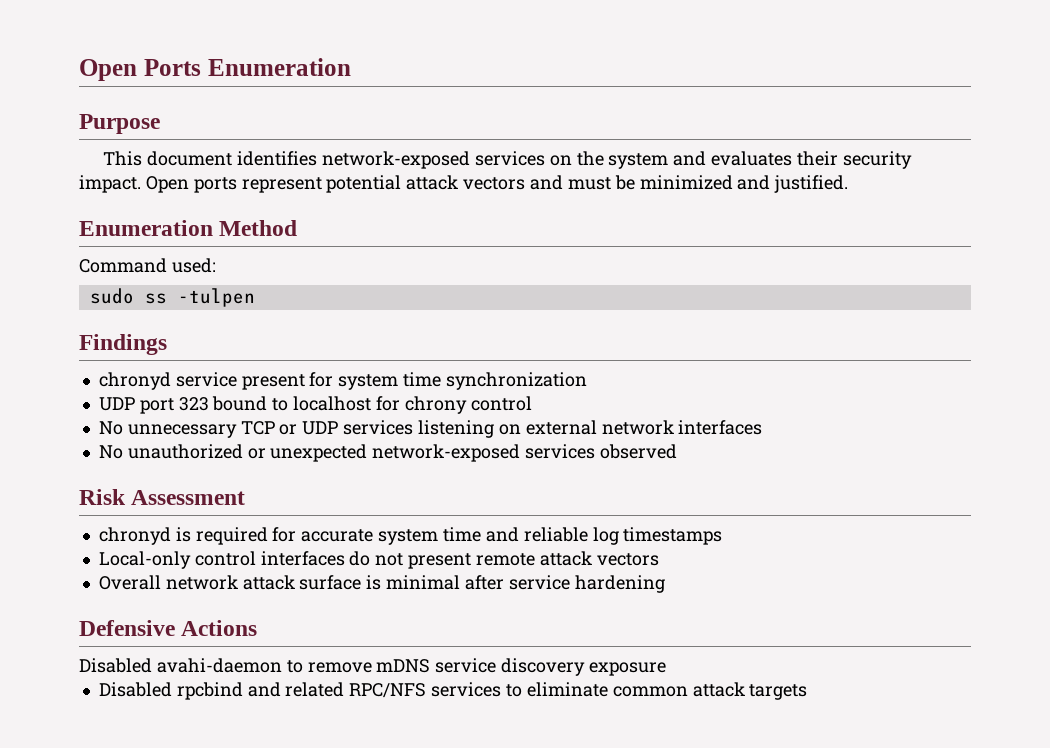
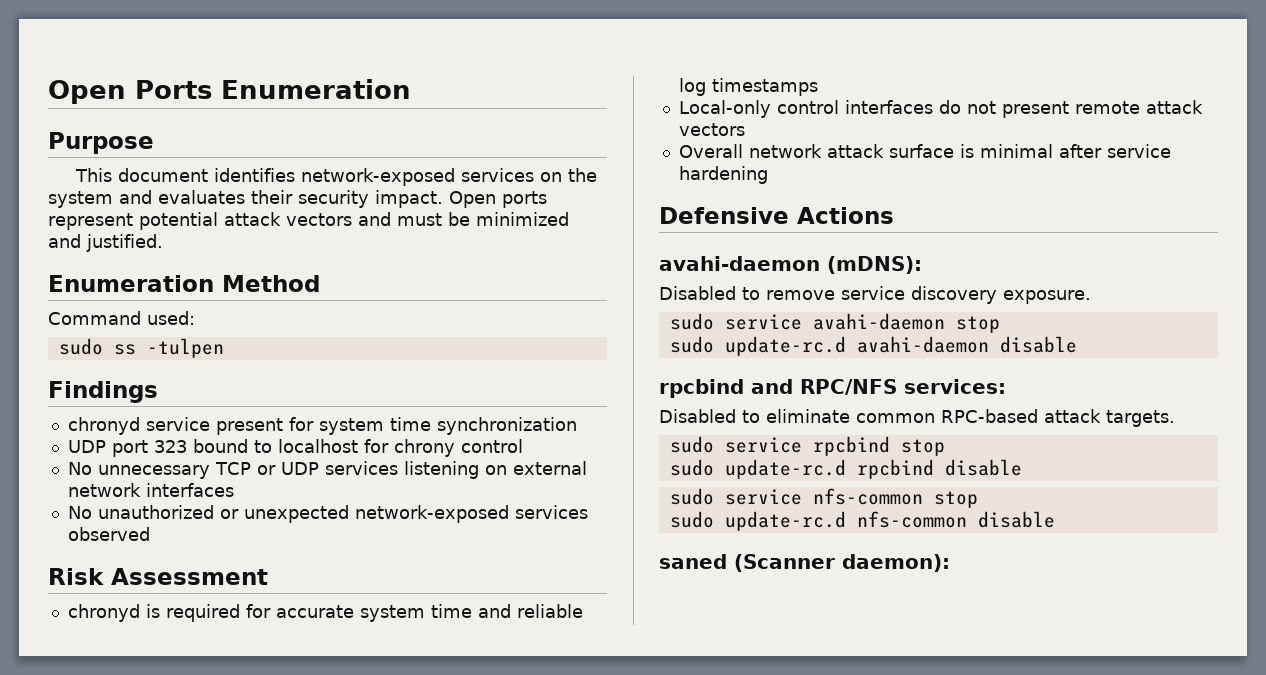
[79,658,282,673] // Disabled avahi-daemon -> [659,256,922,274] [659,286,736,300] // avahi-daemon (mDNS): // Disabled
[376,659,431,673] mDNS -> (835, 295) none
[589,662,667,676] [98,682,808,700] exposure // Disabled rpcbind and related RPC/NFS services to eliminate common attack targets -> [1003,290,1091,304] [669,313,1000,333] [669,336,1077,356] [659,379,1006,398] [659,409,1175,427] [669,436,945,456] [669,459,1022,479] [669,488,978,508] [669,511,1055,531] [659,554,950,572] exposure. // sudo service avahi-daemon stop // sudo update-rc.d avahi-daemon disable // rpcbind and RPC/NFS services: // Disabled to eliminate common RPC-based attack targets. // sudo service rpcbind stop // sudo update-rc.d rpcbind disable // sudo service nfs-common stop // sudo update-rc.d nfs-common disable // saned (Scanner daemon):

